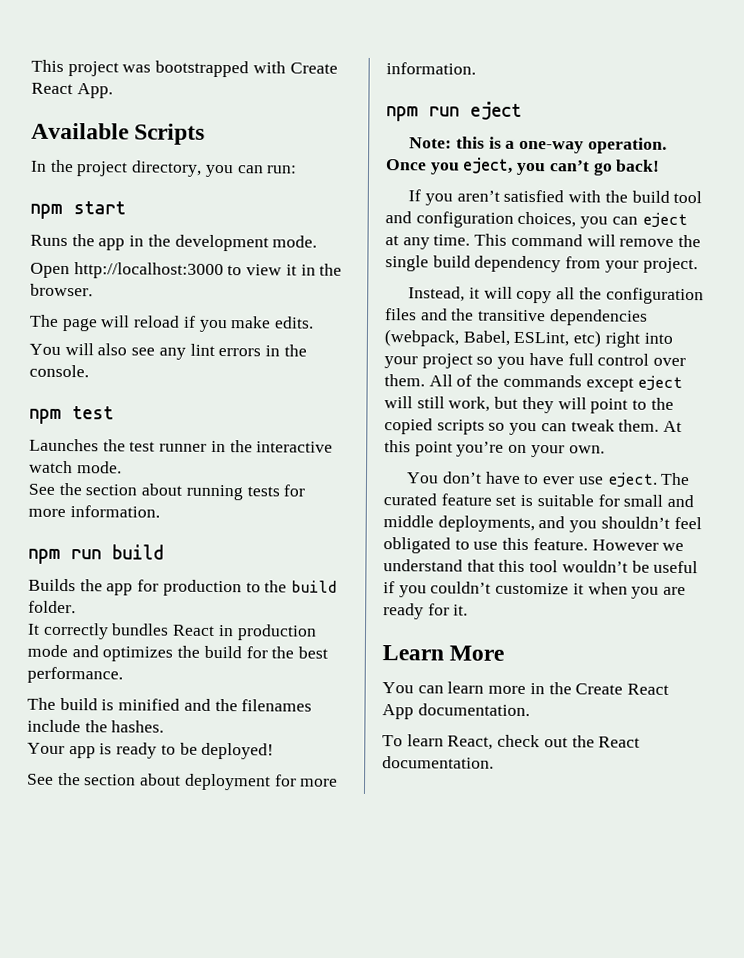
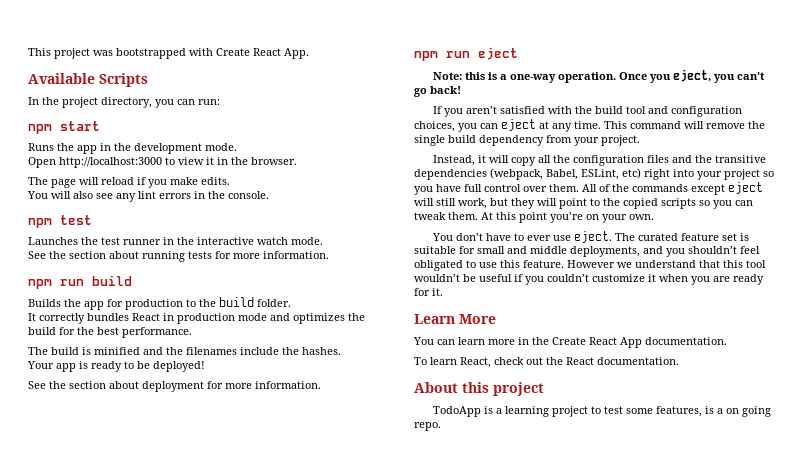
(494, 762) none -> [414,382,544,396] [432,406,771,417] [414,422,441,431] // About this project // TodoApp is a learning project to test some features, is a on going repo.

